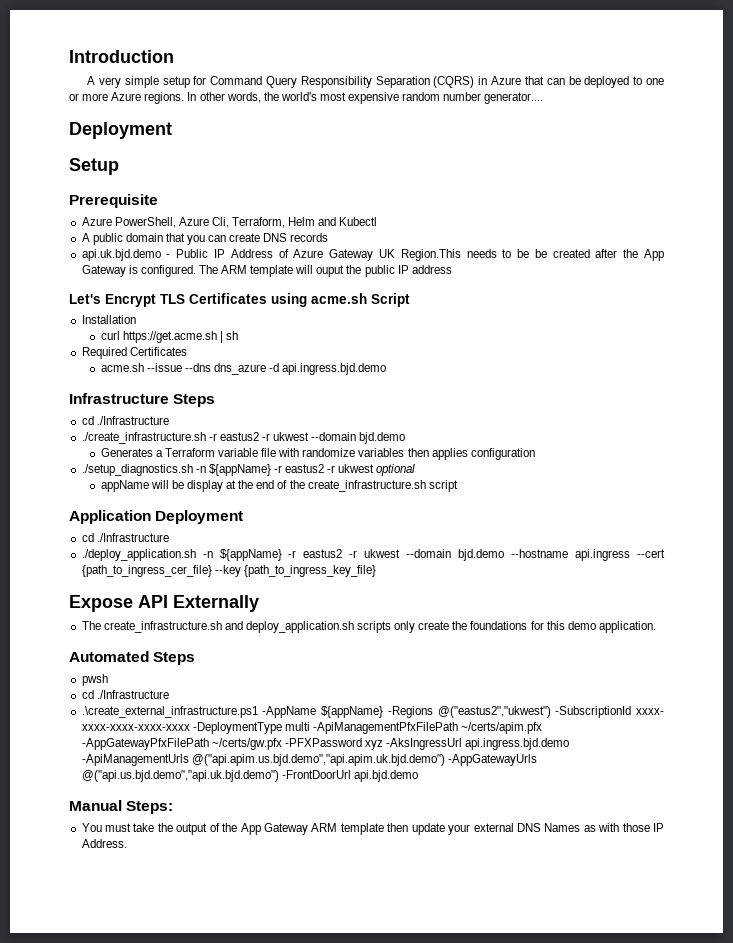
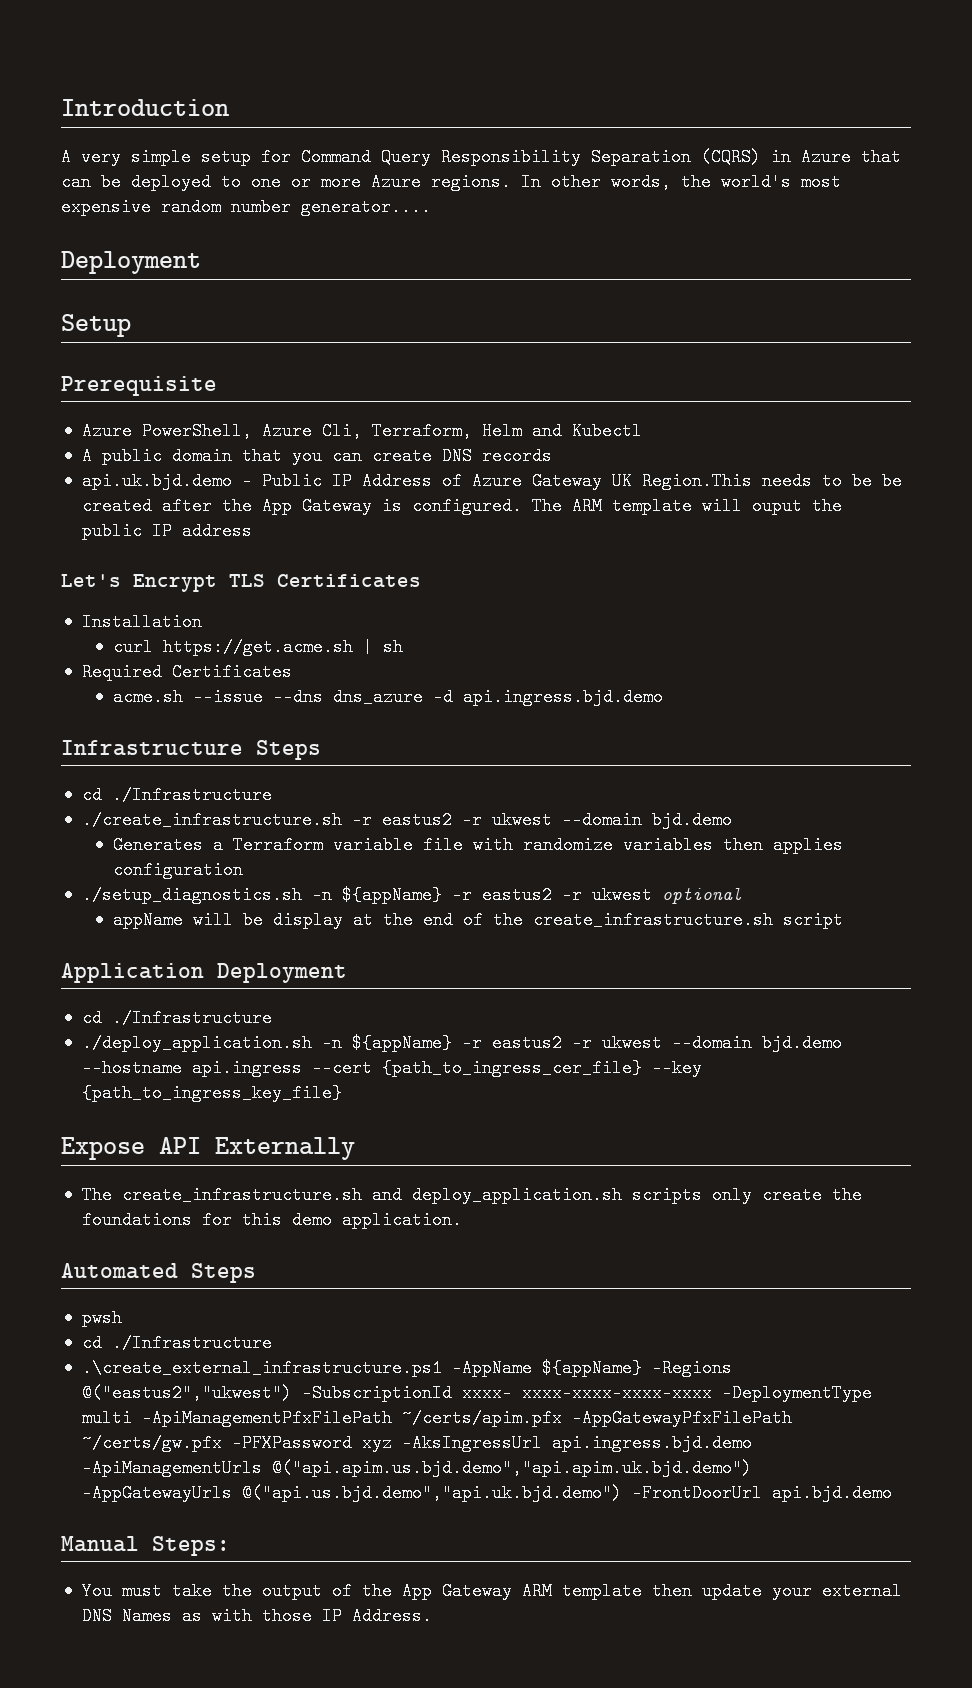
[271,293,410,307] using acme.sh Script -> (421, 581) none

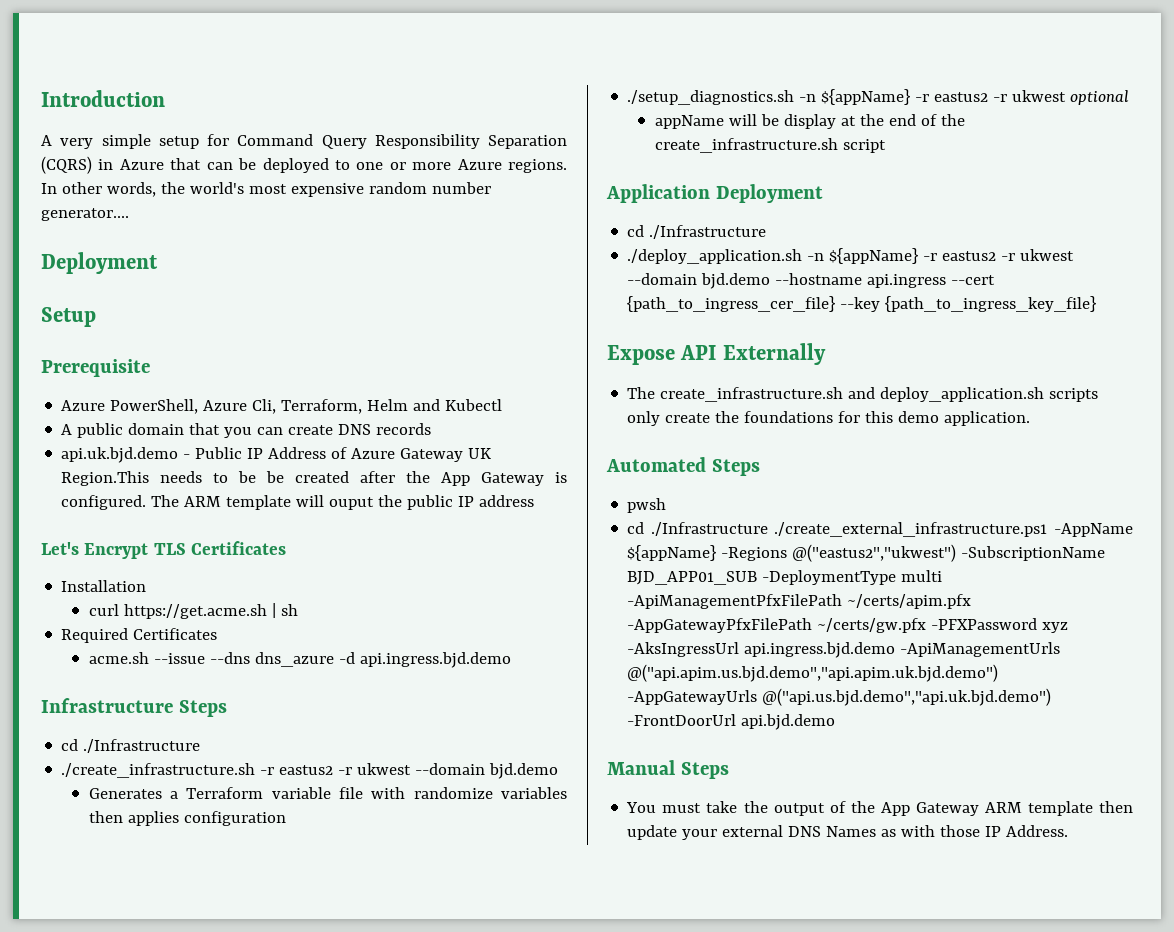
[81,1359,442,1377] // .\create_external_infrastructure.ps1 -> [774,522,1048,537] ./create_external_infrastructure.ps1
[301,1384,712,1402] -SubscriptionId xxxx- xxxx-xxxx-xxxx-xxxx -> [961,546,1106,561] [627,571,758,585] -SubscriptionName BJD_APP01_SUB
[152,1536,230,1556] Steps: -> [680,762,729,779] Steps

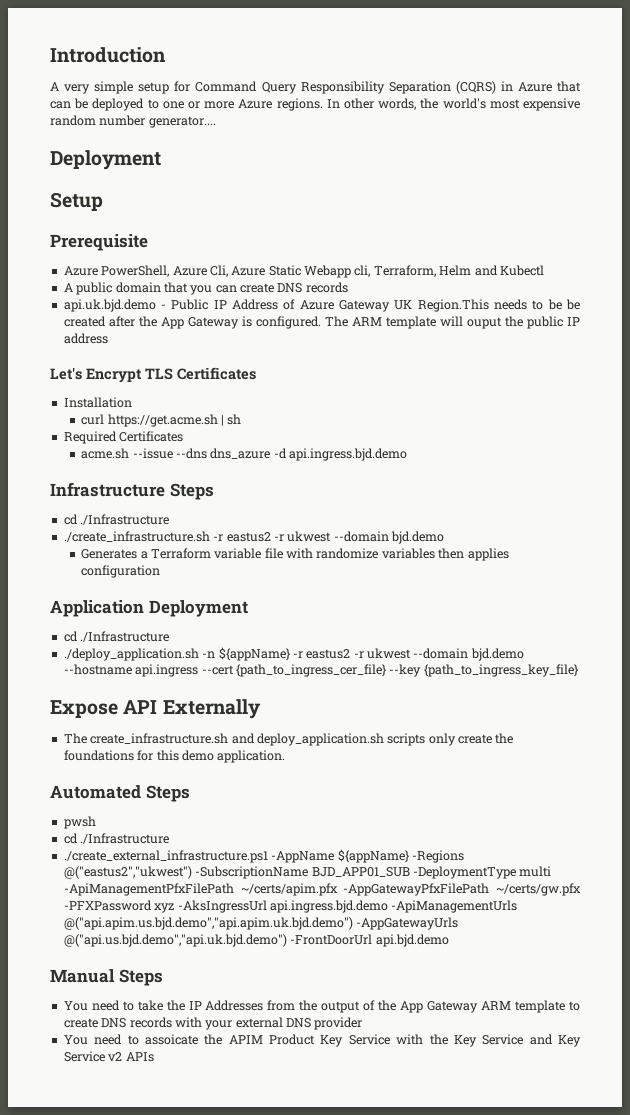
(277, 406) none -> [231,265,371,278] Azure Static Webapp cli,
[627,89,1130,105] [654,114,965,129] [654,138,886,153] // ./setup_diagnostics.sh -n ${appName} -r eastus2 -r ukwest optional // appName will be display at the end of the create_infrastructure.sh script -> (161, 571) none
(768, 529) none -> (170, 838) //
[662,801,738,813] must take -> [91,1000,296,1011] need to take the IP Addresses from
[1099,801,1133,813] [627,825,1069,840] then update your external DNS Names as with those IP Address. -> [569,1001,580,1011] [63,1017,363,1030] [63,1034,581,1047] [63,1051,154,1062] to create DNS records with your external DNS provider // You need to assoicate the APIM Product Key Service with the Key Service and Key Service v2 APIs

